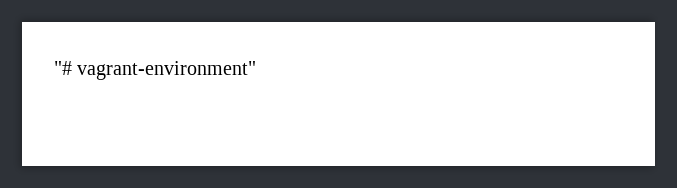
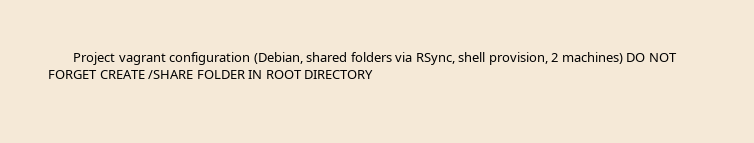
[54,61,257,80] "# vagrant-environment" -> [73,52,677,65] [48,70,374,79] Project vagrant configuration (Debian, shared folders via RSync, shell provision, 2 machines) DO NOT FORGET CREATE /SHARE FOLDER IN ROOT DIRECTORY

